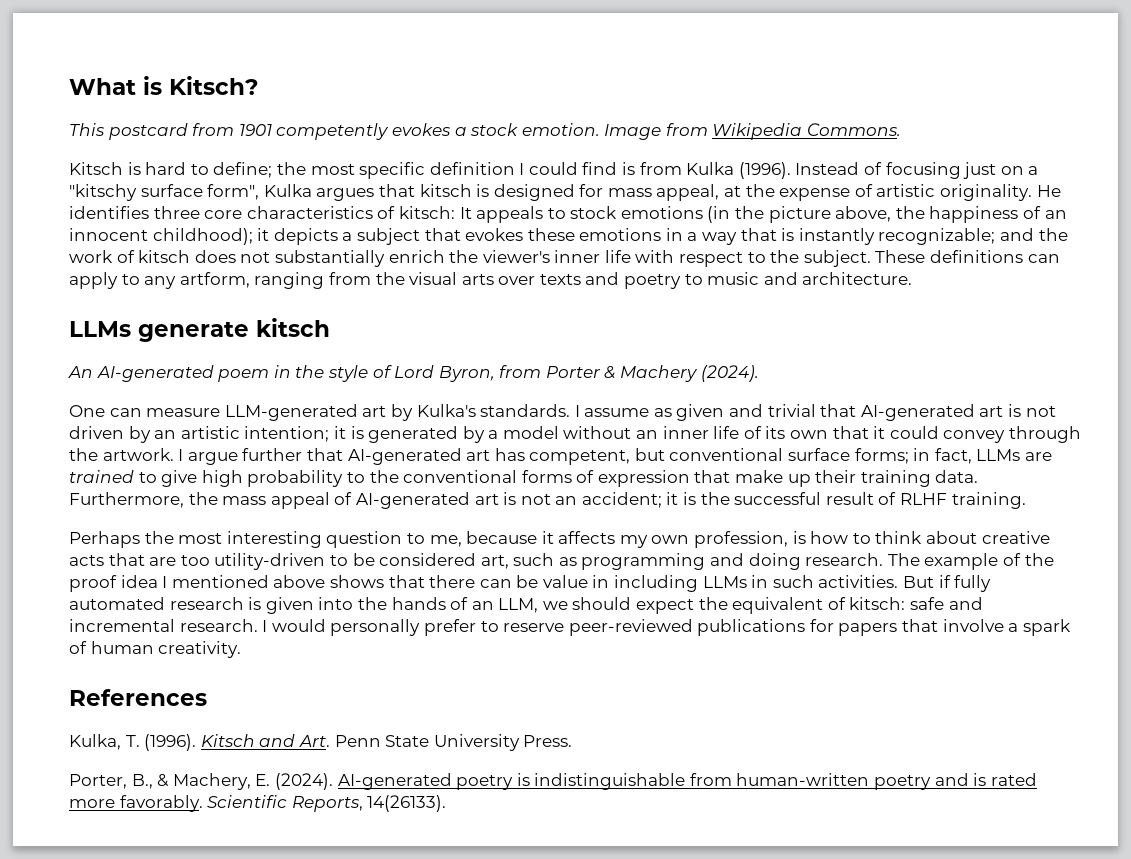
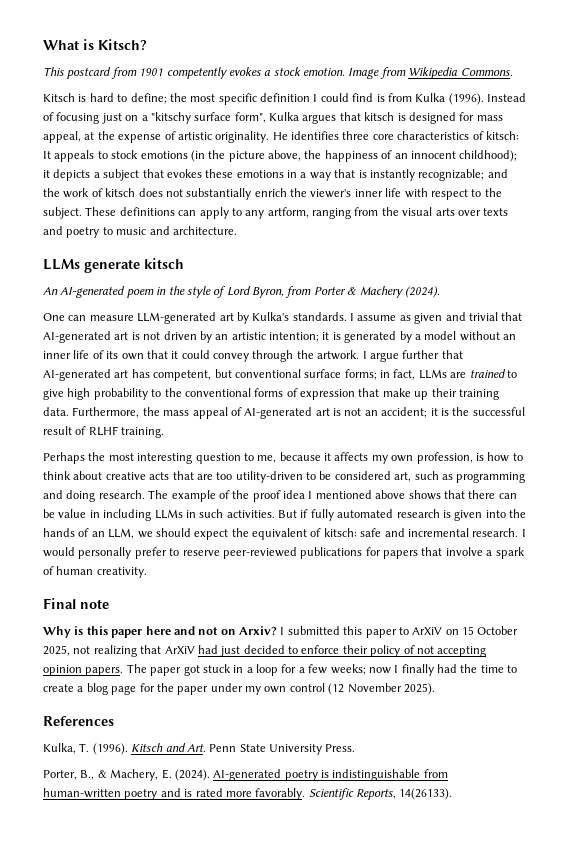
(242, 649) none -> [43,598,109,609] [43,626,519,638] [43,645,487,657] [43,664,518,676] [43,683,435,695] // Final note // Why is this paper here and not on Arxiv? I submitted this paper to ArXiV on 15 October 2025, not realizing that ArXiV had just decided to enforce their policy of not accepting opinion papers. The paper got stuck in a loop for a few weeks; now I finally had the time to create a blog page for the paper under my own control (12 November 2025).

